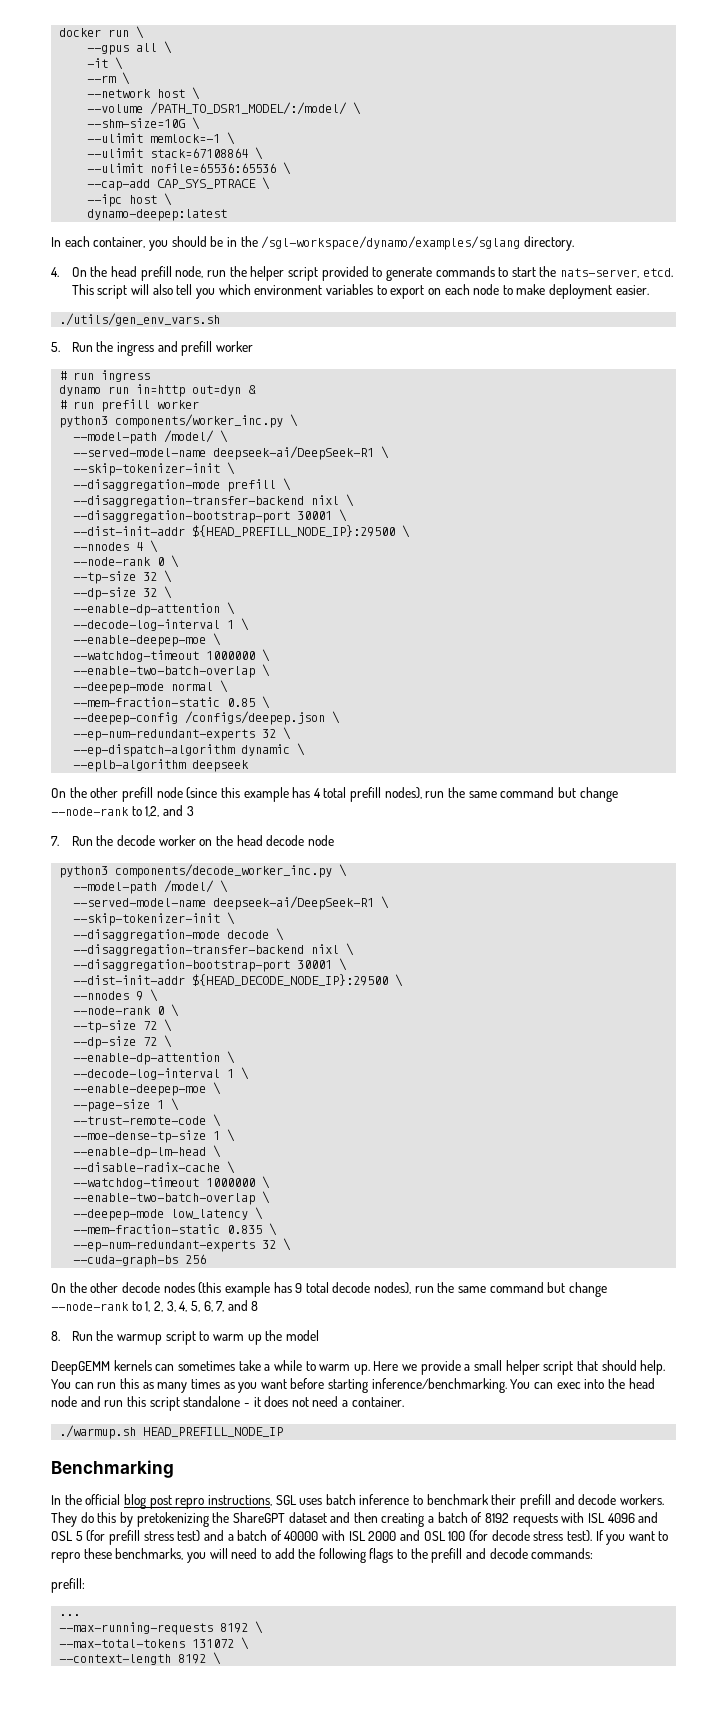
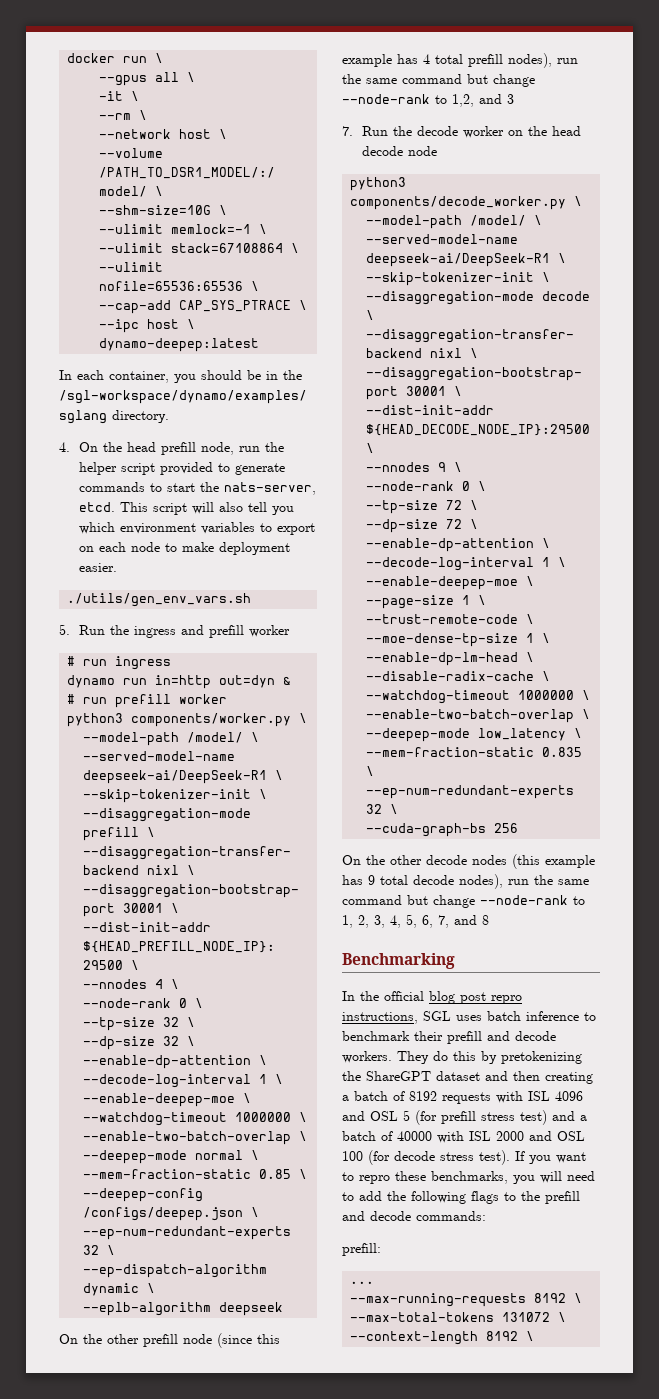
[115,414,284,428] components/worker_inc.py -> [131,713,292,727] components/worker.py
[115,864,333,878] components/decode_worker_inc.py -> [350,196,567,210] components/decode_worker.py
[51,1330,319,1345] [51,1360,666,1375] [51,1378,655,1393] [51,1396,404,1411] [59,1425,284,1439] // 8. Run the warmup script to warm up the model // DeepGEMM kernels can sometimes take a while to warm up. Here we provide a small helper script that should help. You can run this as many times as you want before starting inference/benchmarking. You can exec into the head node and run this script standalone - it does not need a container. // ./warmup.sh HEAD_PREFILL_NODE_IP -> (489, 920) none

